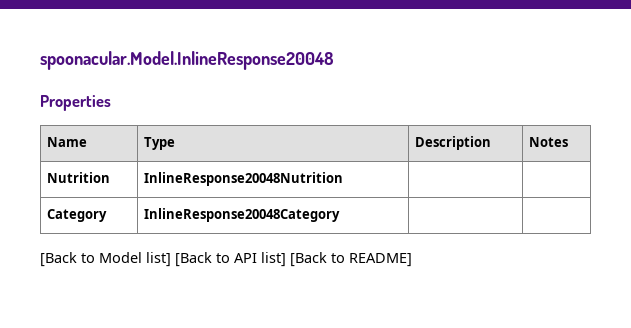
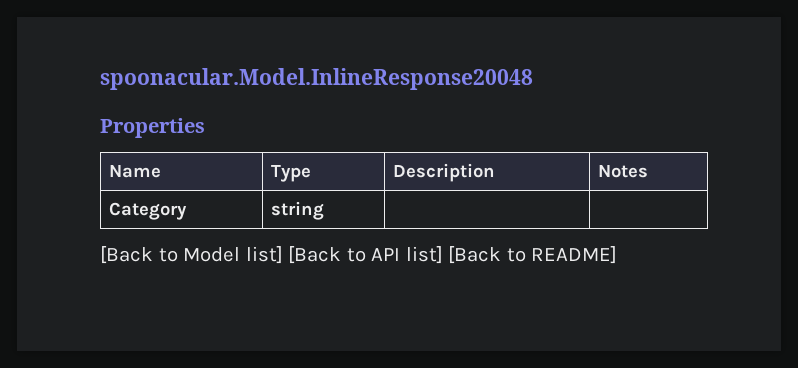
[46,172,110,183] [143,172,343,186] // Nutrition | InlineResponse20048Nutrition | | -> (649, 171) none
[143,208,340,222] InlineResponse20048Category -> [271,201,325,220] string

